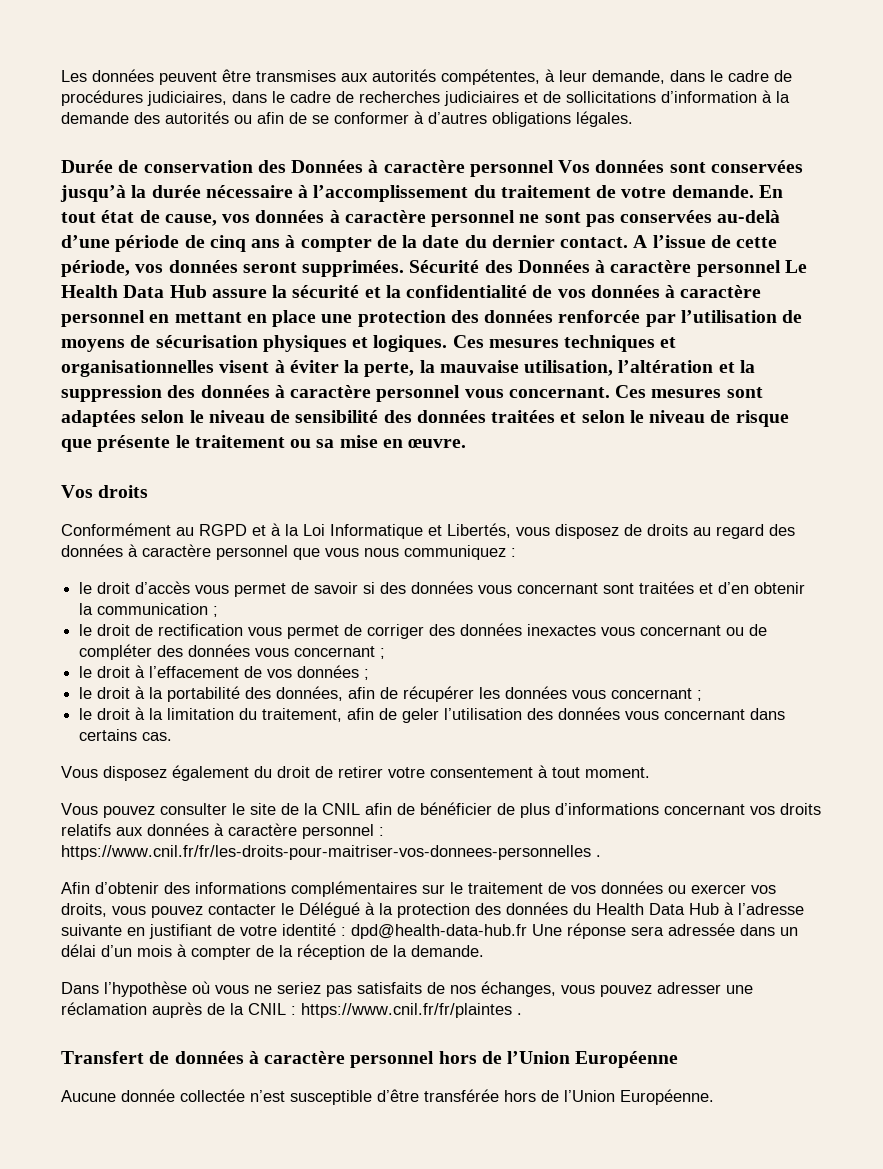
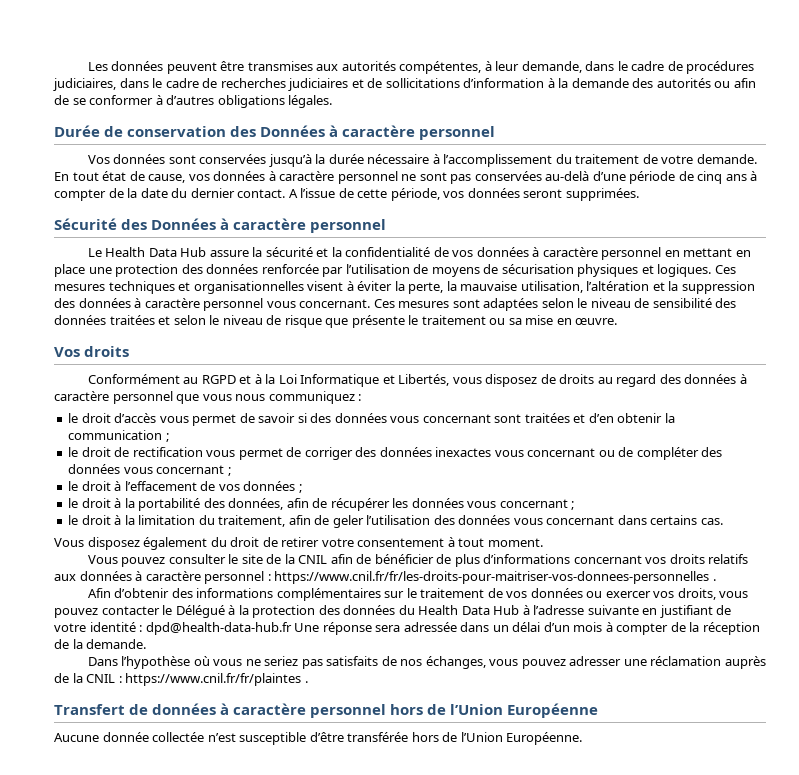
(554, 168) none -> (496, 133) //
(405, 268) none -> (639, 194) //
(781, 268) none -> (387, 226) //

